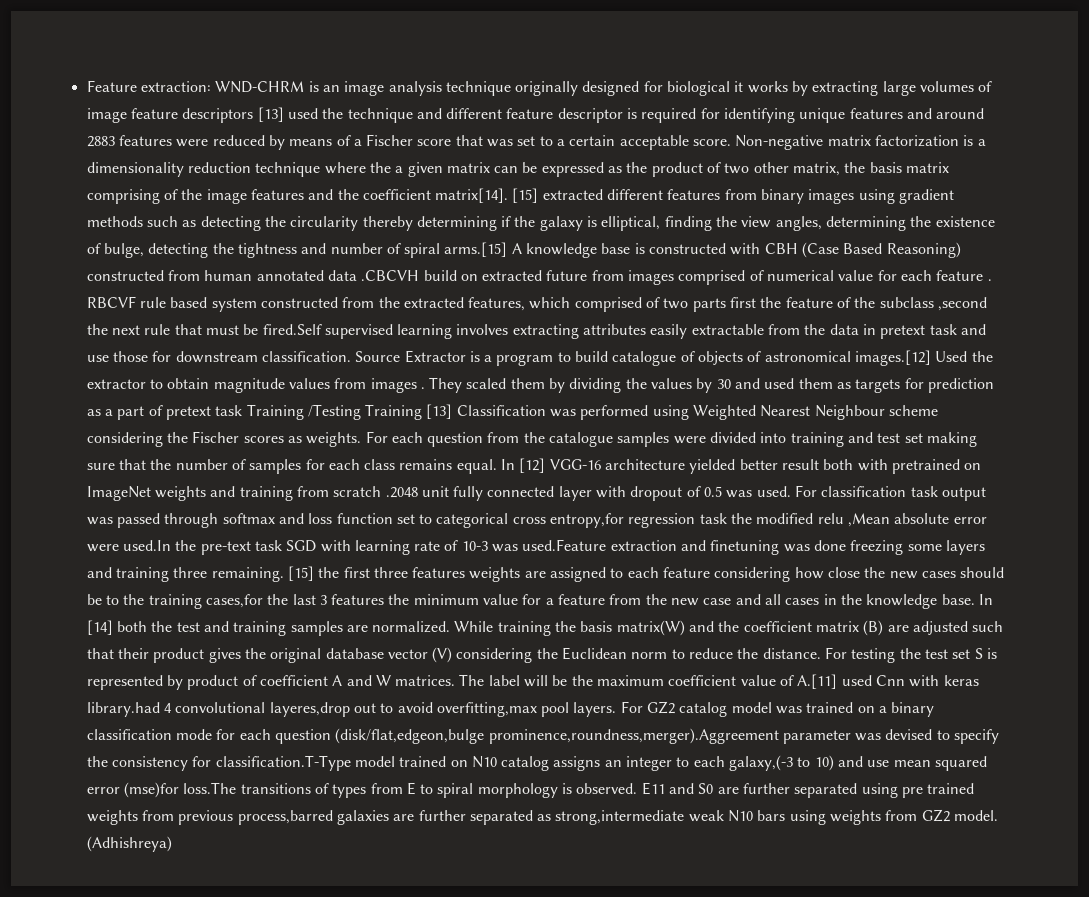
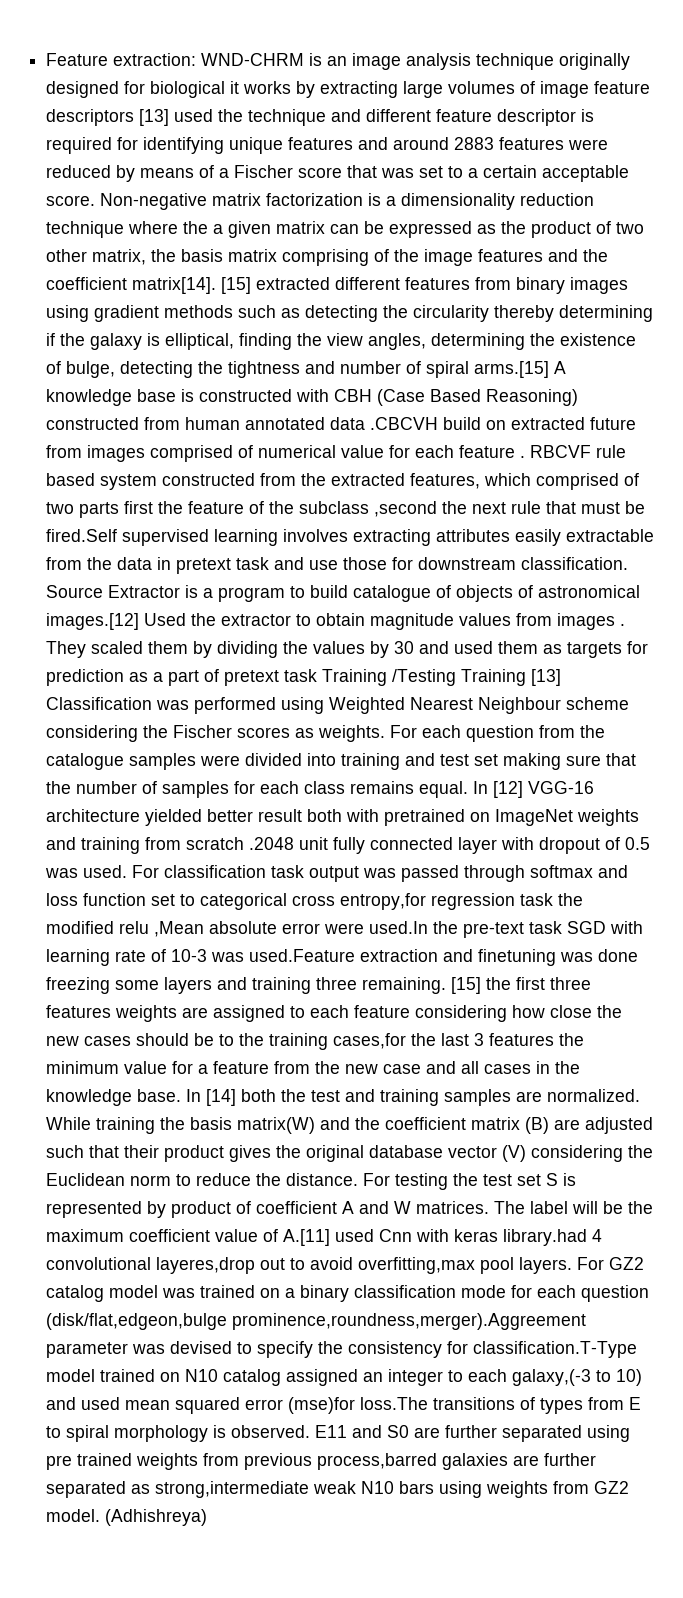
[553,756,601,771] assigns -> [286,1369,359,1386] assigned
[867,760,890,767] use -> [81,1397,121,1410] used

